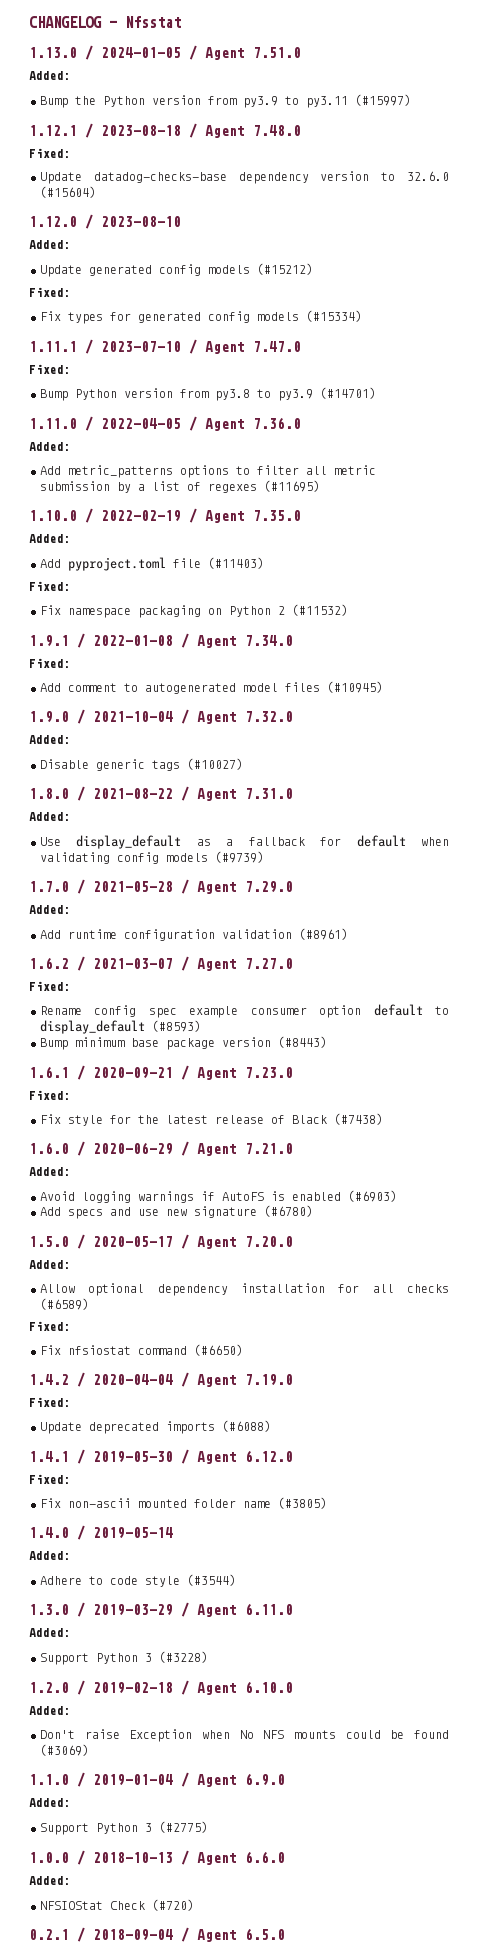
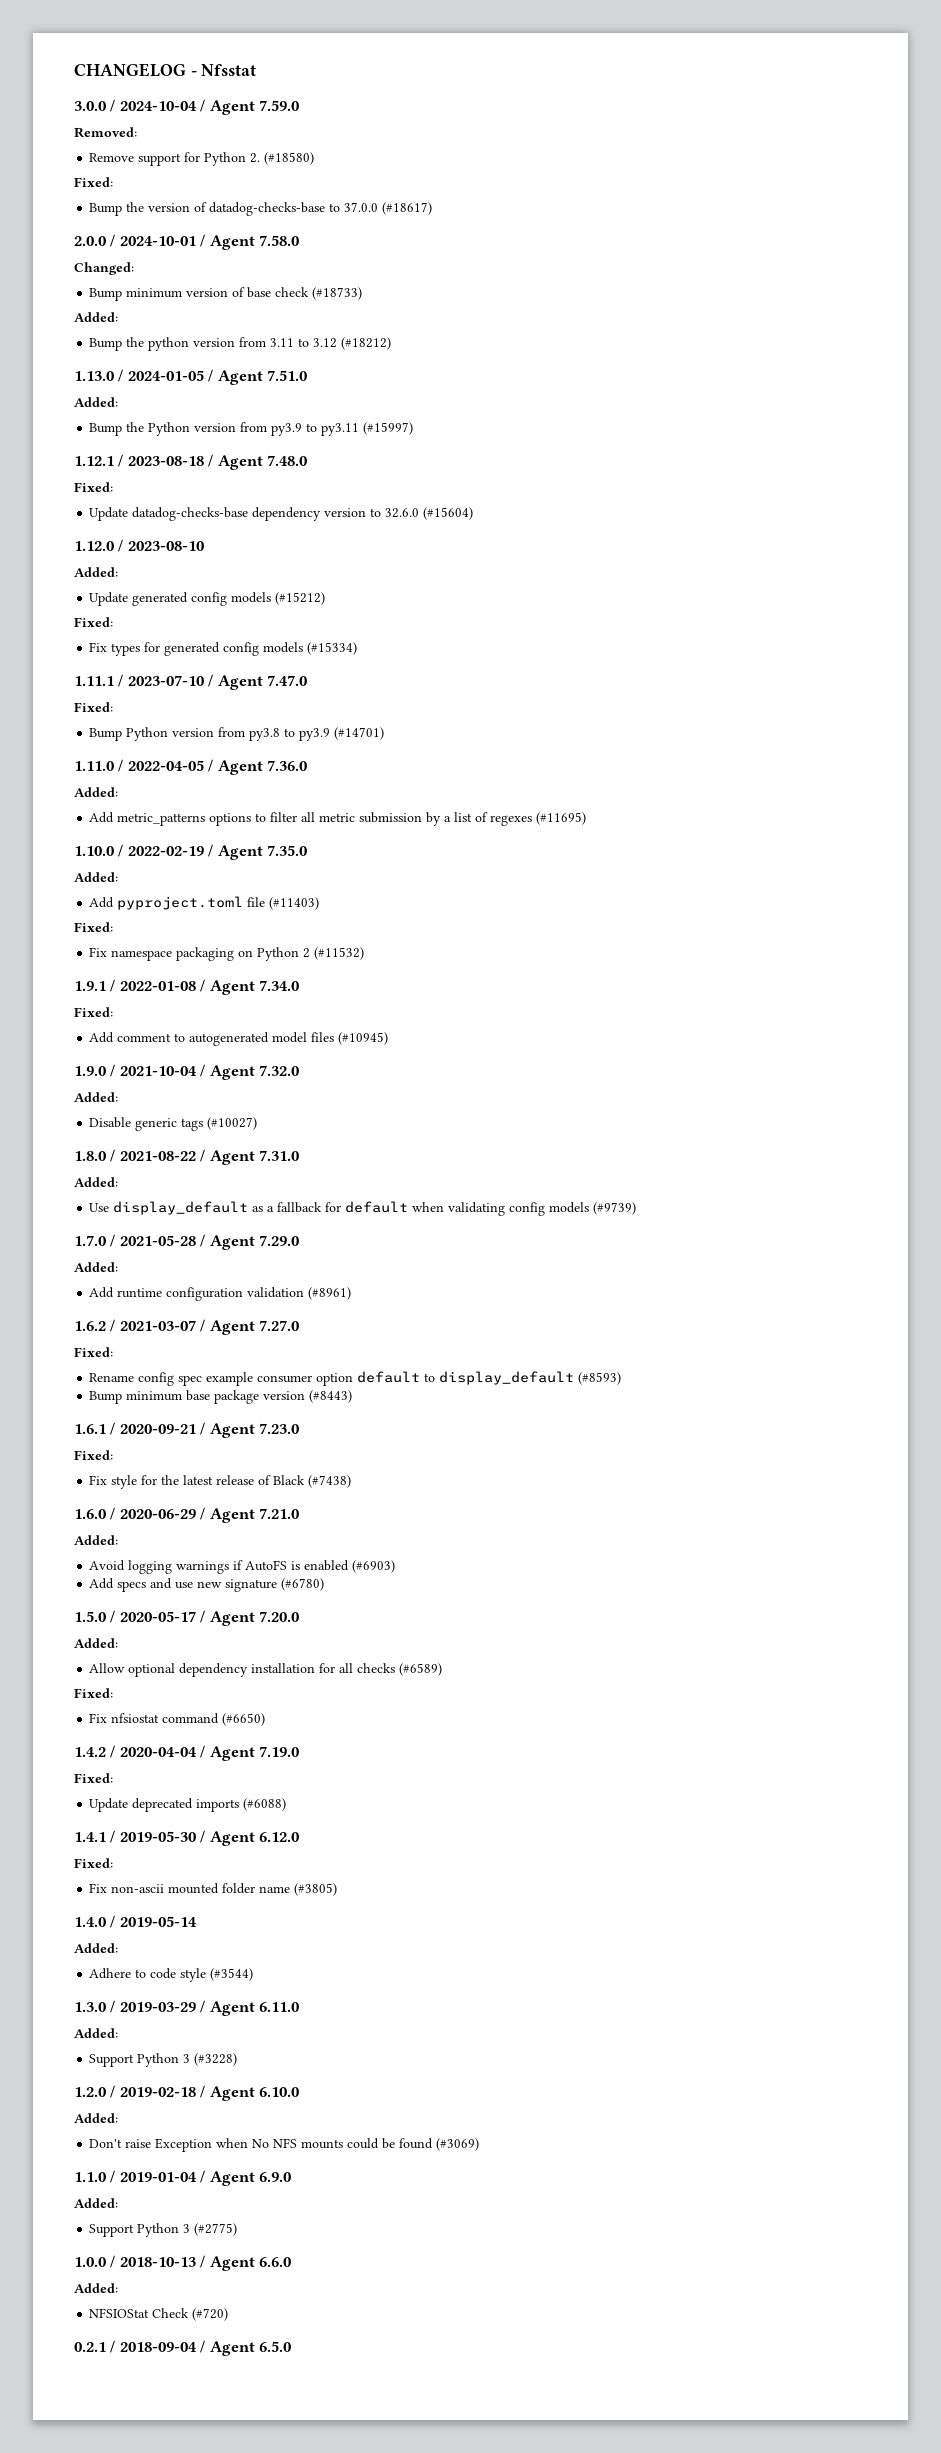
(181, 22) none -> [74,99,300,115] [74,127,137,138] [89,152,315,166] [74,177,113,187] [89,202,433,216] [74,234,300,250] [74,262,134,275] [89,287,363,301] [74,312,118,322] [89,337,392,351] // 3.0.0 / 2024-10-04 / Agent 7.59.0 // Removed: // Remove support for Python 2. (#18580) // Fixed: // Bump the version of datadog-checks-base to 37.0.0 (#18617) // 2.0.0 / 2024-10-01 / Agent 7.58.0 // Changed: // Bump minimum version of base check (#18733) // Added: // Bump the python version from 3.11 to 3.12 (#18212)

